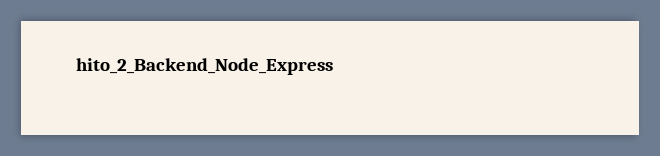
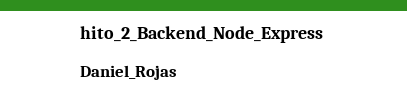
(333, 66) none -> [80,65,177,80] // Daniel_Rojas

